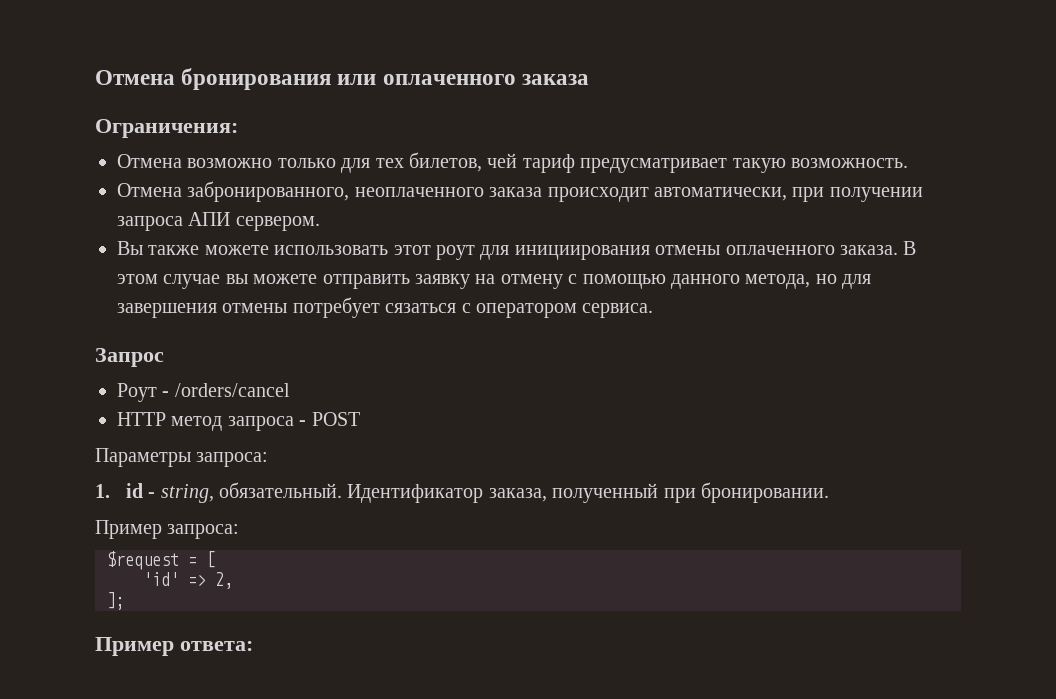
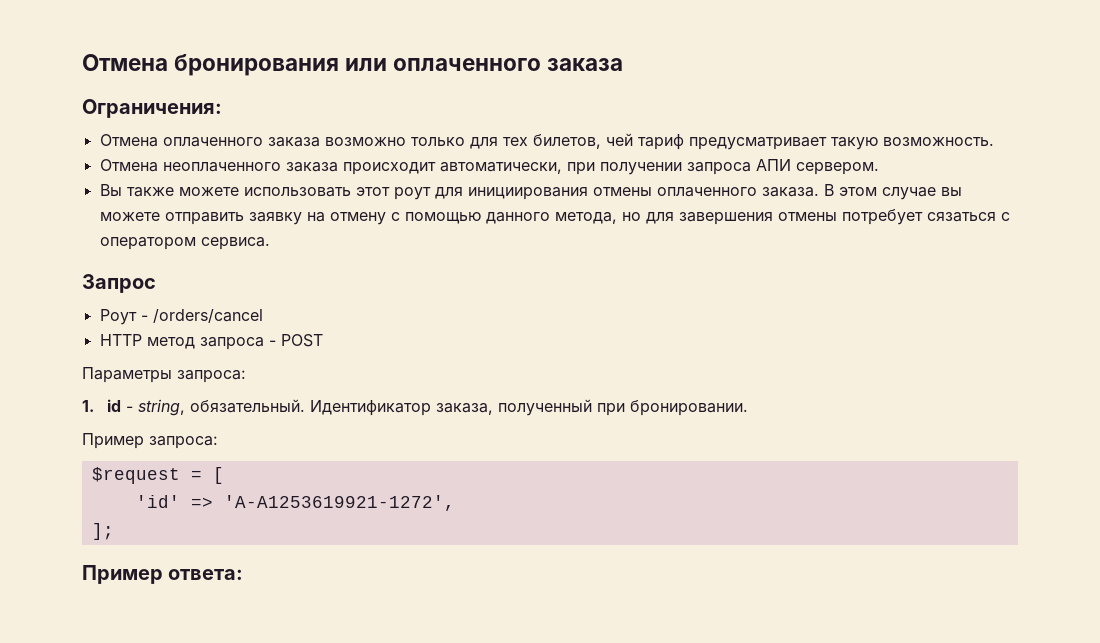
(182, 161) none -> [162,137,320,147] оплаченного заказа
[187,181,350,202] забронированного, -> (158, 165) none
[215,572,233,589] 2, -> [223,495,455,511] 'A-A1253619921-1272',

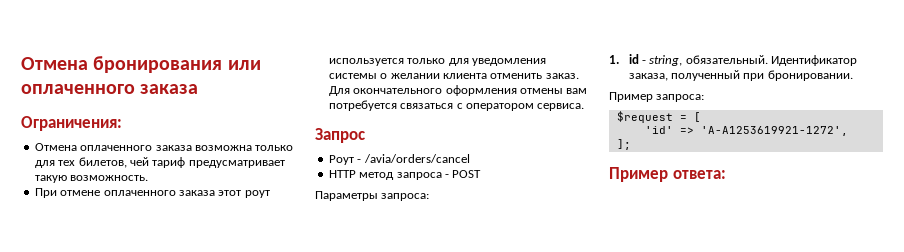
[324,137,406,146] возможно -> [194,145,252,151] возможна
[99,159,879,175] [99,184,962,200] [99,209,996,225] Отмена неоплаченного заказа происходит автоматически, при получении запроса АПИ сервером. // Вы также можете использовать этот роут для инициирования отмены оплаченного заказа. В этом случае вы можете отправить заявку на отмену с помощью данного метода, но для завершения отмены потребует сязаться -> [34,188,270,198] [328,58,546,66] [328,73,579,79] [328,85,588,96] [328,100,454,111] При отмене оплаченного заказа этот роут используется только для уведомления системы о желании клиента отменить заказ. Для окончательного оформления отмены вам потребуется связаться
[152,309,263,323] /orders/cancel -> [363,154,470,163] /avia/orders/cancel

